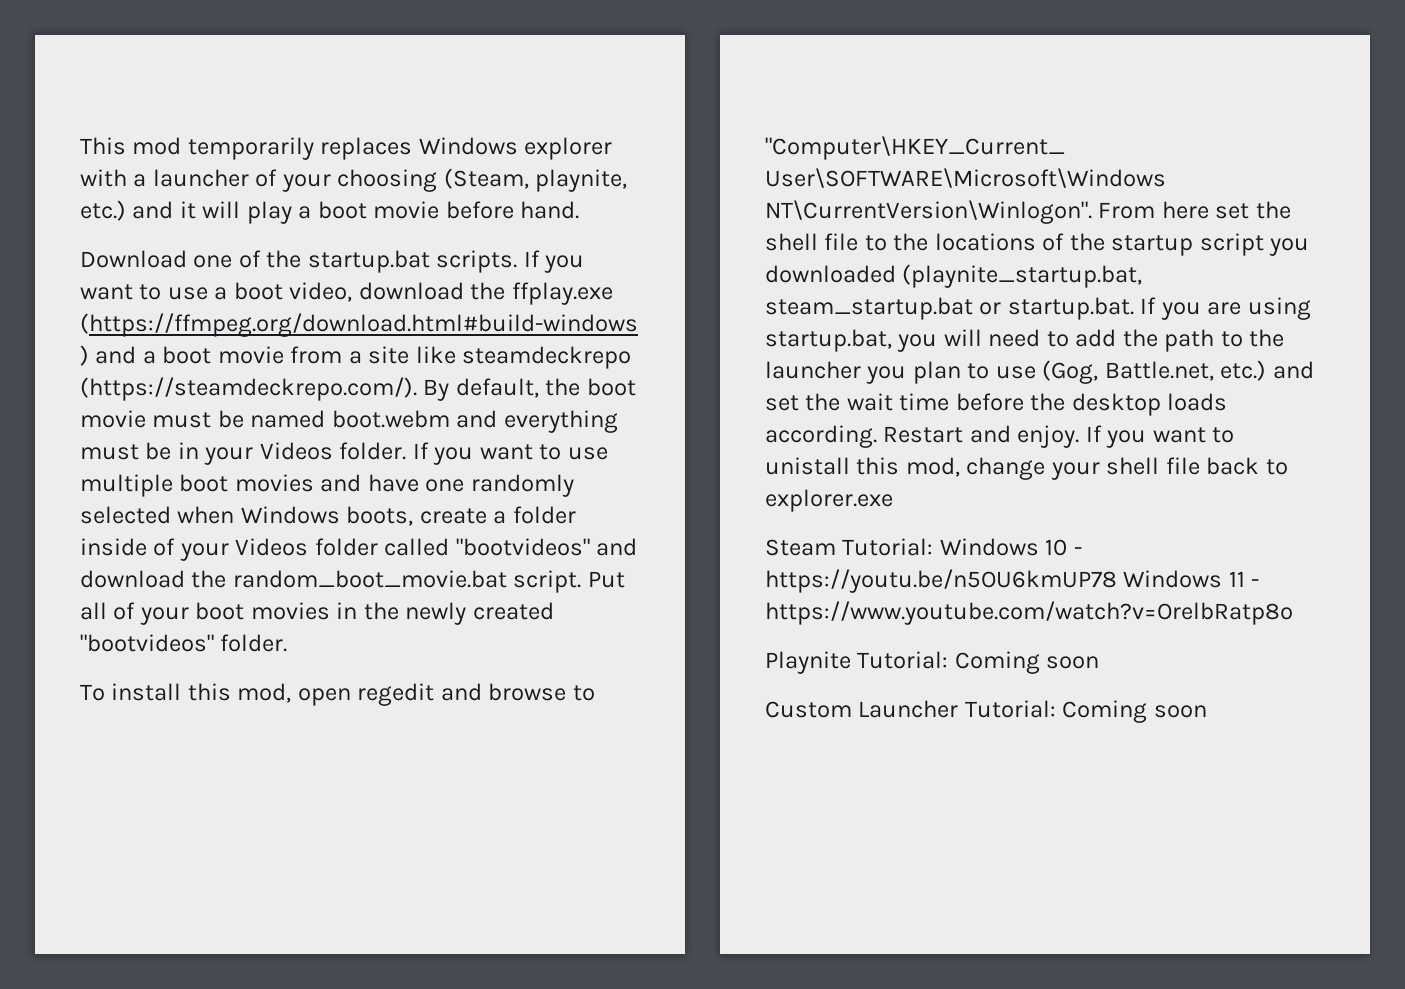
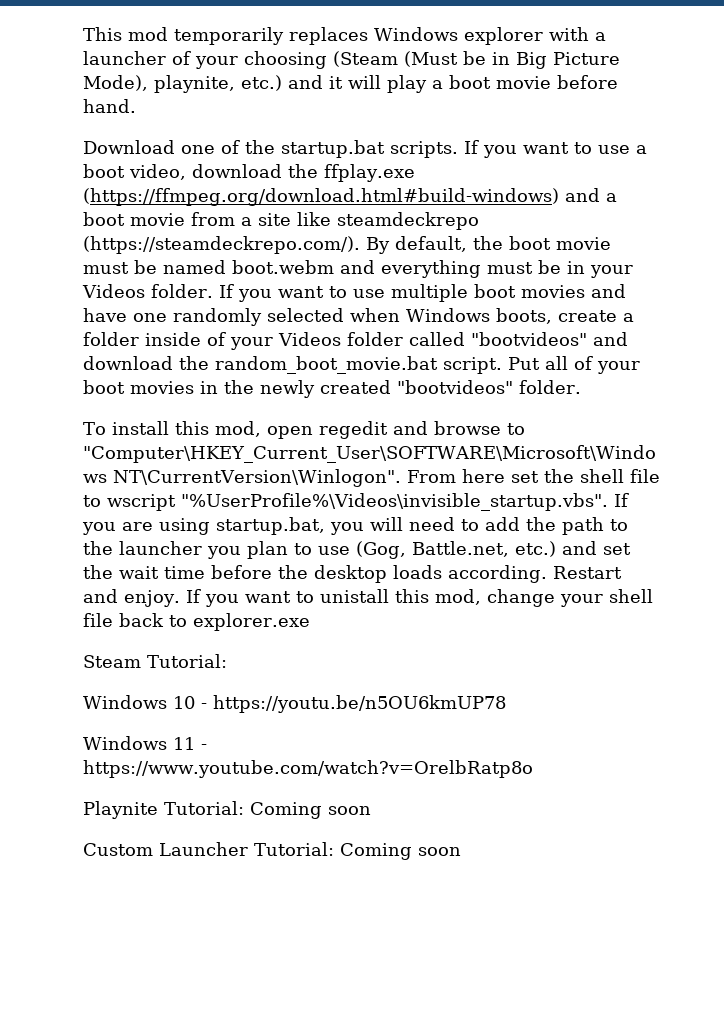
[443,168,529,189] (Steam, -> [333,51,620,69] [83,75,148,91] (Steam (Must be in Big Picture Mode),
[893,233,1310,256] [765,264,1143,288] [765,297,1134,320] the locations of the startup script you downloaded (playnite_startup.bat, steam_startup.bat or startup.bat. -> [107,493,608,511] wscript "%UserProfile%\Videos\invisible_startup.vbs".
(934, 547) none -> (227, 661) //
(1117, 581) none -> (506, 704) //

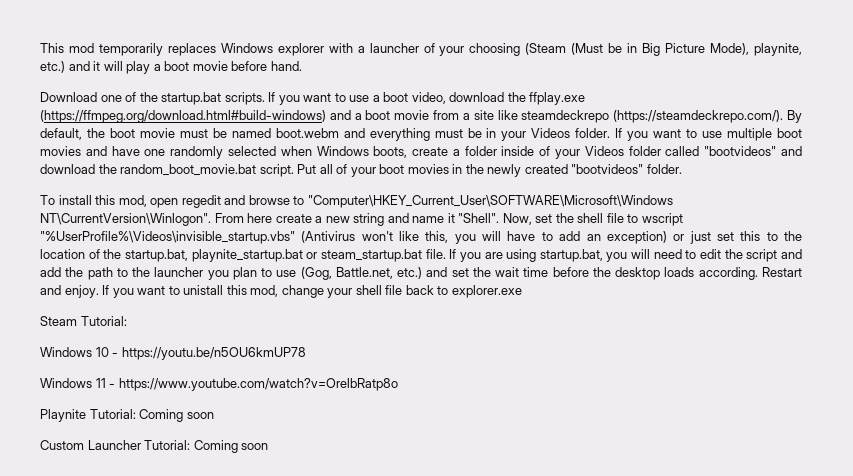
(505, 476) none -> [275,213,532,226] create a new string and name it "Shell". Now,
[181,493,608,511] "%UserProfile%\Videos\invisible_startup.vbs". -> [40,231,803,244] [40,249,446,262] "%UserProfile%\Videos\invisible_startup.vbs" (Antivirus won't like this, you will have to add an exception) or just set this to the location of the startup.bat, playnite_startup.bat or steam_startup.bat file.
(479, 525) none -> [700,249,802,262] edit the script and

